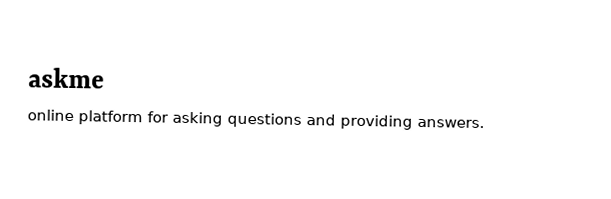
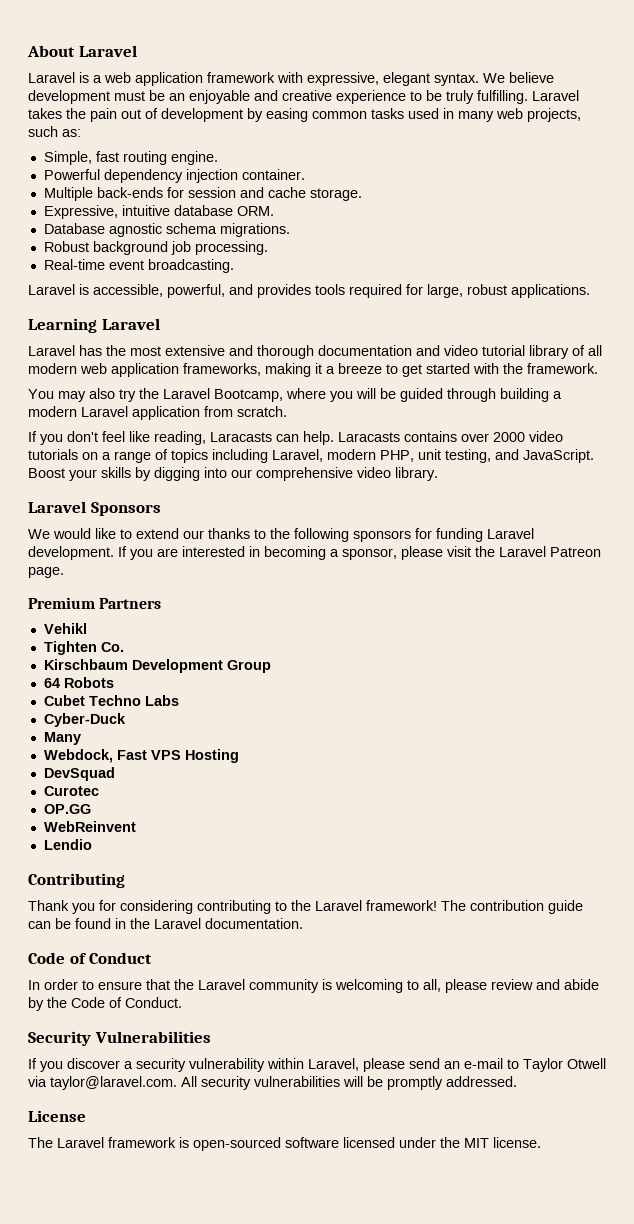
[28,67,105,89] [27,109,485,130] askme // online platform for asking questions and providing answers. -> [27,45,137,57] [28,72,554,86] [28,90,579,104] [28,108,581,122] [28,126,81,137] [43,151,218,165] [43,169,305,183] [43,187,362,201] [43,205,274,219] [43,223,290,237] [43,241,268,255] [43,259,234,273] [28,284,590,298] [28,318,160,333] [28,345,602,359] [28,363,598,377] [28,388,562,402] [28,406,287,420] [28,431,563,445] [28,449,594,463] [28,467,438,481] [28,501,161,516] [28,528,534,542] [28,546,601,560] [28,567,64,578] [28,597,162,609] [43,623,87,634] [43,641,124,655] [43,659,271,673] [43,677,114,688] [43,695,179,706] [43,713,126,727] [43,732,81,745] [43,749,239,763] [43,767,115,781] [43,786,99,796] [43,804,91,814] [43,821,136,832] [43,839,92,850] [28,873,125,888] [28,900,583,914] [28,918,303,929] [28,952,153,964] [28,979,599,993] [28,997,182,1011] [28,1031,211,1046] [28,1058,606,1072] [28,1076,517,1090] [28,1110,86,1122] [28,1137,541,1151] About Laravel // Laravel is a web application framework with expressive, elegant syntax. We believe development must be an enjoyable and creative experience to be truly fulfilling. Laravel takes the pain out of development by easing common tasks used in many web projects, such as: // Simple, fast routing engine. // Powerful dependency injection container. // Multiple back-ends for session and cache storage. // Expressive, intuitive database ORM. // Database agnostic schema migrations. // Robust background job processing. // Real-time event broadcasting. // Laravel is accessible, powerful, and provides tools required for large, robust applications. // Learning Laravel // Laravel has the most extensive and thorough documentation and video tutorial library of all modern web application frameworks, making it a breeze to get started with the framework. // You may also try the Laravel Bootcamp, where you will be guided through building a modern Laravel application from scratch. // If you don't feel like reading, Laracasts can help. Laracasts contains over 2000 video tutorials on a range of topics including Laravel, modern PHP, unit testing, and JavaScript. Boost your skills by digging into our comprehensive video library. // Laravel Sponsors // We would like to extend our thanks to the following sponsors for funding Laravel development. If you are interested in becoming a sponsor, please visit the Laravel Patreon page. // Premium Partners // Vehikl // Tighten Co. // Kirschbaum Development Group // 64 Robots // Cubet Techno Labs // Cyber-Duck // Many // Webdock, Fast VPS Hosting // DevSquad // Curotec // OP.GG // WebReinvent // Lendio // Contributing // Thank you for considering contributing to the Laravel framework! The contribution guide can be found in the Laravel documentation. // Code of Conduct // In order to ensure that the Laravel community is welcoming to all, please review and abide by the Code of Conduct. // Security Vulnerabilities // If you discover a security vulnerability within Laravel, please send an e-mail to Taylor Otwell via taylor@laravel.com. All security vulnerabilities will be promptly addressed. // License // The Laravel framework is open-sourced software licensed under the MIT license.

